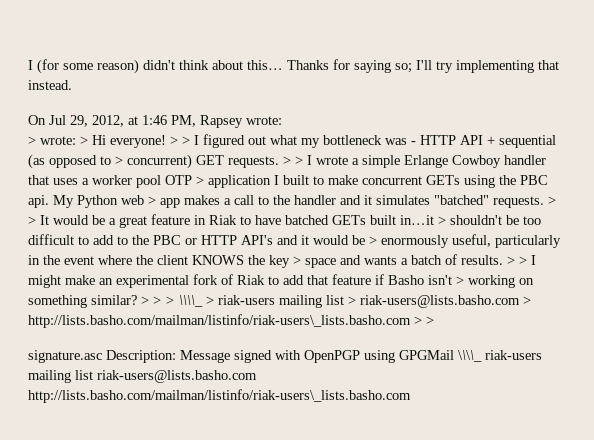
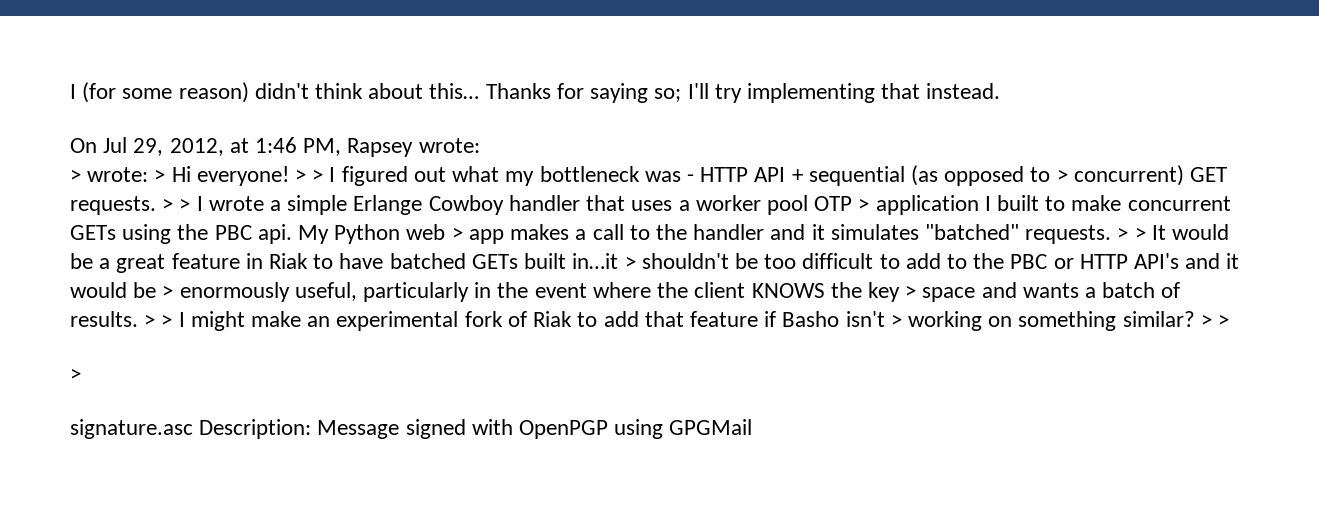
[165,295,531,308] [28,314,422,328] > \\\\_ > riak-users mailing list > riak-users@lists.basho.com > http://lists.basho.com/mailman/listinfo/riak-users\_lists.basho.com > -> (1230, 320) //
[458,350,542,362] [28,370,257,383] [28,389,411,403] \\\\_ riak-users mailing list riak-users@lists.basho.com http://lists.basho.com/mailman/listinfo/riak-users\_lists.basho.com -> (753, 427) none

